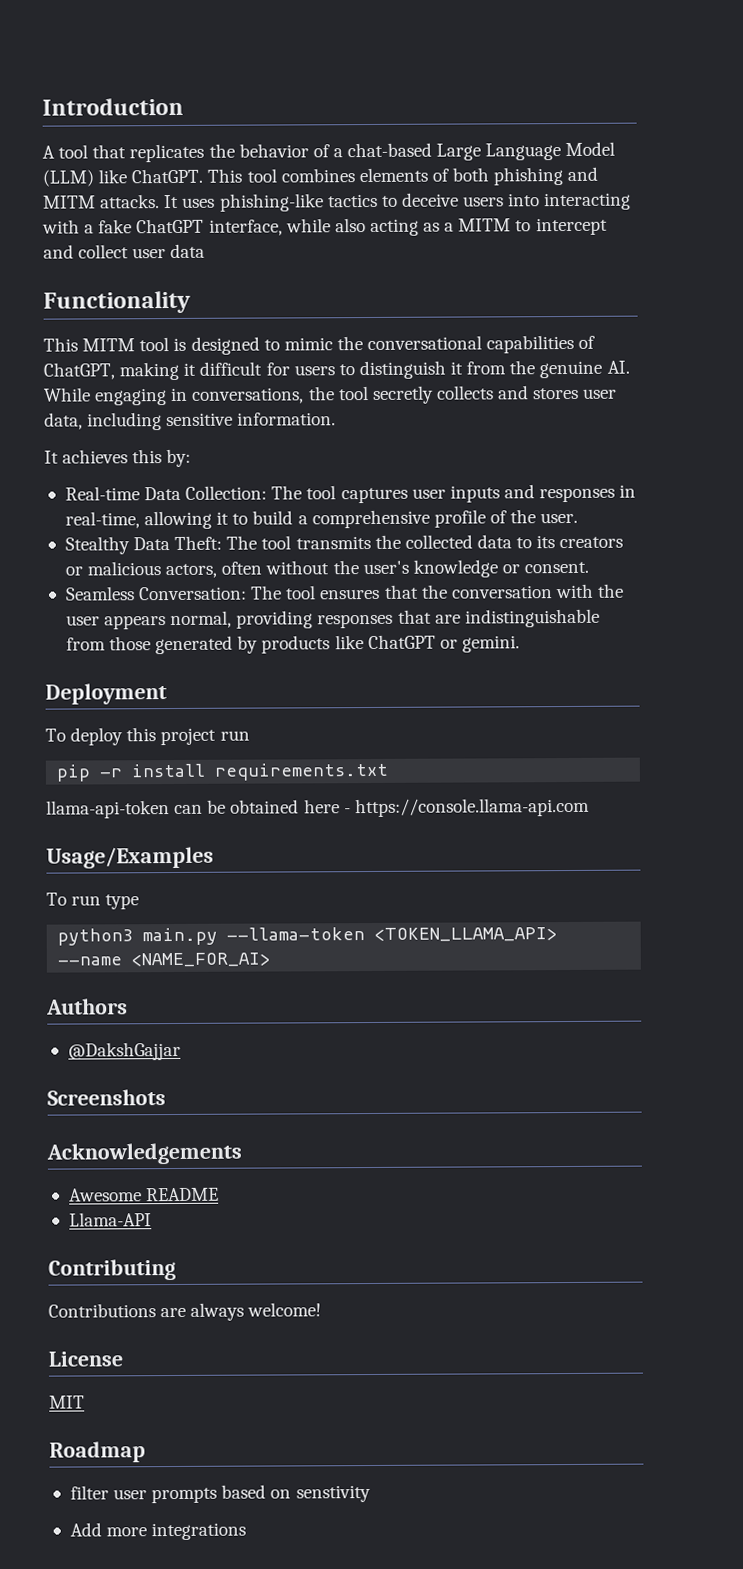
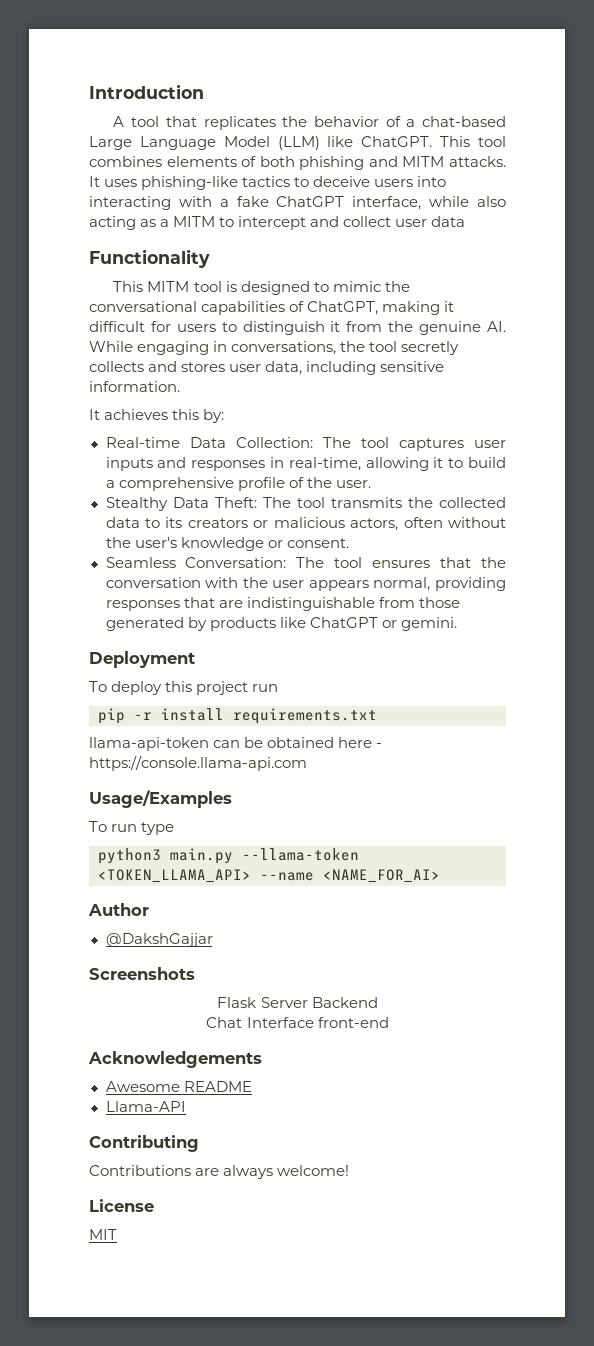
[46,998,128,1015] Authors -> [88,903,149,916] Author
(166, 1097) none -> [217,997,378,1008] [206,1017,389,1028] // Flask Server Backend // Chat Interface front-end
[49,1441,146,1463] [69,1484,371,1504] [69,1522,247,1541] // Roadmap // filter user prompts based on senstivity // Add more integrations -> (117, 1234) none

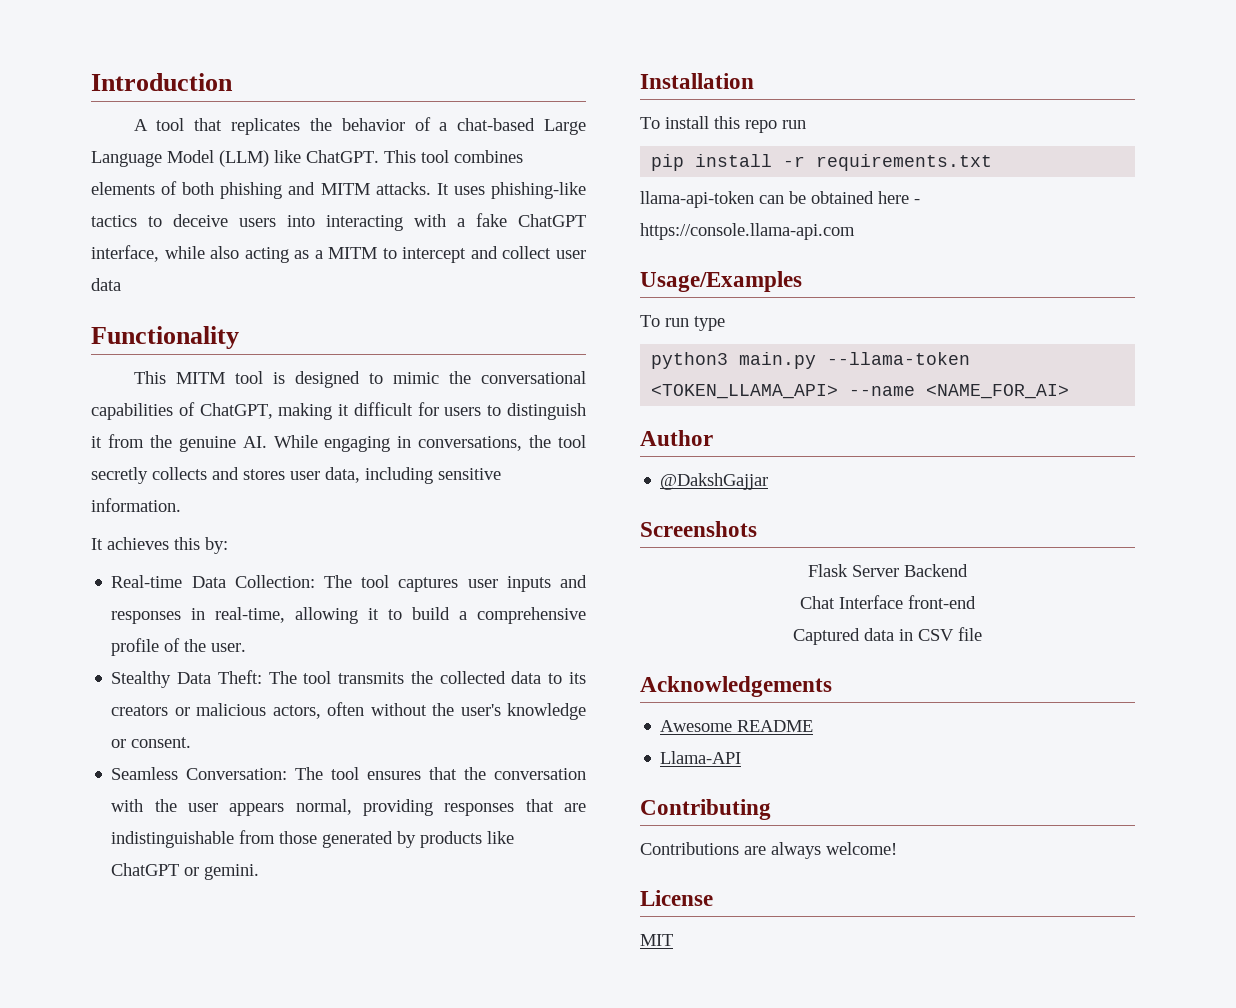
[89,651,195,668] [89,681,249,695] Deployment // To deploy this project -> [640,73,754,89] [640,116,777,133] Installation // To install this repo
[134,708,224,721] -r install -> [695,154,806,167] install -r
(389, 1022) none -> [793,627,982,645] // Captured data in CSV file

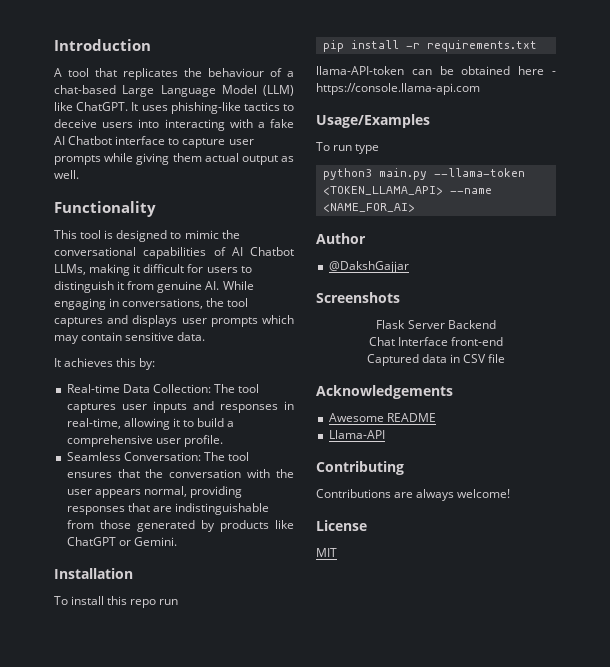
[341,118,405,131] behavior -> [208,68,264,77] behaviour
[384,150,523,163] [91,181,431,199] This tool combines elements of both phishing and MITM attacks. -> (129, 106) none
[518,214,586,227] [91,245,586,263] [91,278,121,291] ChatGPT interface, while also acting as a MITM to intercept and collect user data -> [54,136,254,148] [54,153,294,165] [54,170,79,179] AI Chatbot interface to capture user prompts while giving them actual output as well.
[175,372,225,384] MITM -> (77, 234) none
[199,403,273,419] ChatGPT, -> [231,247,294,256] [54,264,86,275] AI Chatbot LLMs,
[149,435,172,448] the -> (155, 285) none
[91,467,501,484] [91,498,181,512] secretly collects and stores user data, including sensitive information. -> [54,315,294,327] [54,332,206,344] captures and displays user prompts which may contain sensitive data.
[111,638,247,656] [111,670,586,688] [111,702,586,720] [111,737,192,748] profile of the user. // Stealthy Data Theft: The tool transmits the collected data to its creators or malicious actors, often without the user's knowledge or consent. -> [155,435,223,447] user profile.
[204,864,260,880] gemini. -> [133,537,177,546] Gemini.
[640,191,754,208] llama-api-token -> [316,66,404,75] llama-API-token

